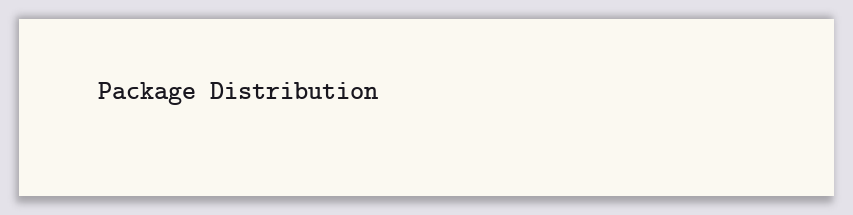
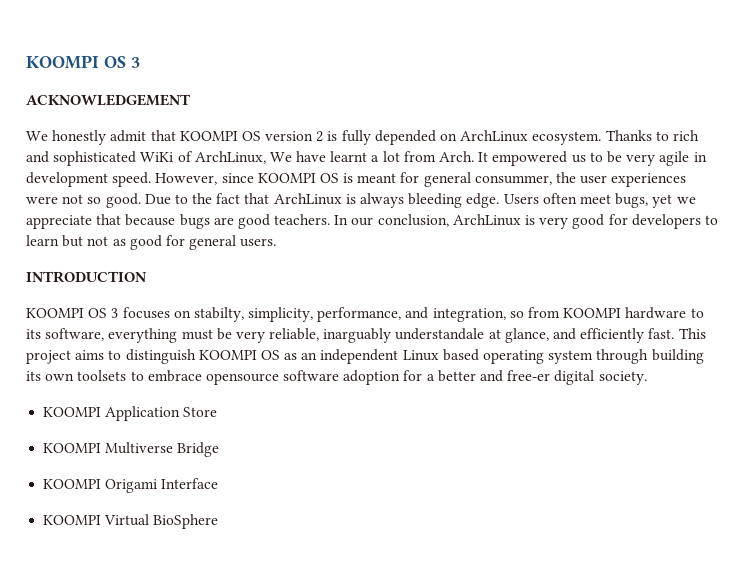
[98,82,379,105] Package Distribution -> [26,55,140,69] [26,94,190,106] [26,130,699,145] [26,151,707,166] [26,172,687,187] [26,193,696,208] [26,214,718,229] [26,235,277,250] [26,271,147,283] [26,307,704,322] [26,328,706,343] [26,349,704,364] [26,370,647,385] [43,406,218,421] [43,442,220,457] [43,478,219,493] [43,514,219,529] KOOMPI OS 3 // ACKNOWLEDGEMENT // We honestly admit that KOOMPI OS version 2 is fully depended on ArchLinux ecosystem. Thanks to rich and sophisticated WiKi of ArchLinux, We have learnt a lot from Arch. It empowered us to be very agile in development speed. However, since KOOMPI OS is meant for general consummer, the user experiences were not so good. Due to the fact that ArchLinux is always bleeding edge. Users often meet bugs, yet we appreciate that because bugs are good teachers. In our conclusion, ArchLinux is very good for developers to learn but not as good for general users. // INTRODUCTION // KOOMPI OS 3 focuses on stabilty, simplicity, performance, and integration, so from KOOMPI hardware to its software, everything must be very reliable, inarguably understandale at glance, and efficiently fast. This project aims to distinguish KOOMPI OS as an independent Linux based operating system through building its own toolsets to embrace opensource software adoption for a better and free-er digital society. // KOOMPI Application Store // KOOMPI Multiverse Bridge // KOOMPI Origami Interface // KOOMPI Virtual BioSphere

